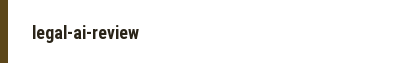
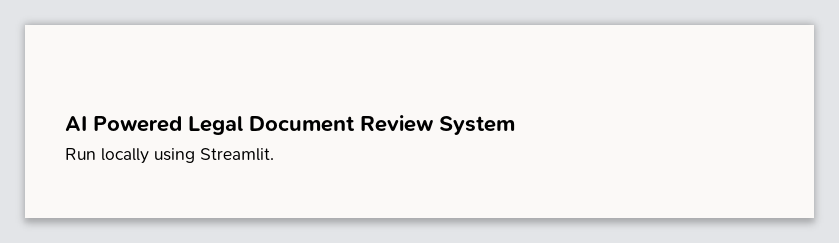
[32,25,139,43] legal-ai-review -> [65,115,515,135] [65,148,274,164] AI Powered Legal Document Review System // Run locally using Streamlit.

